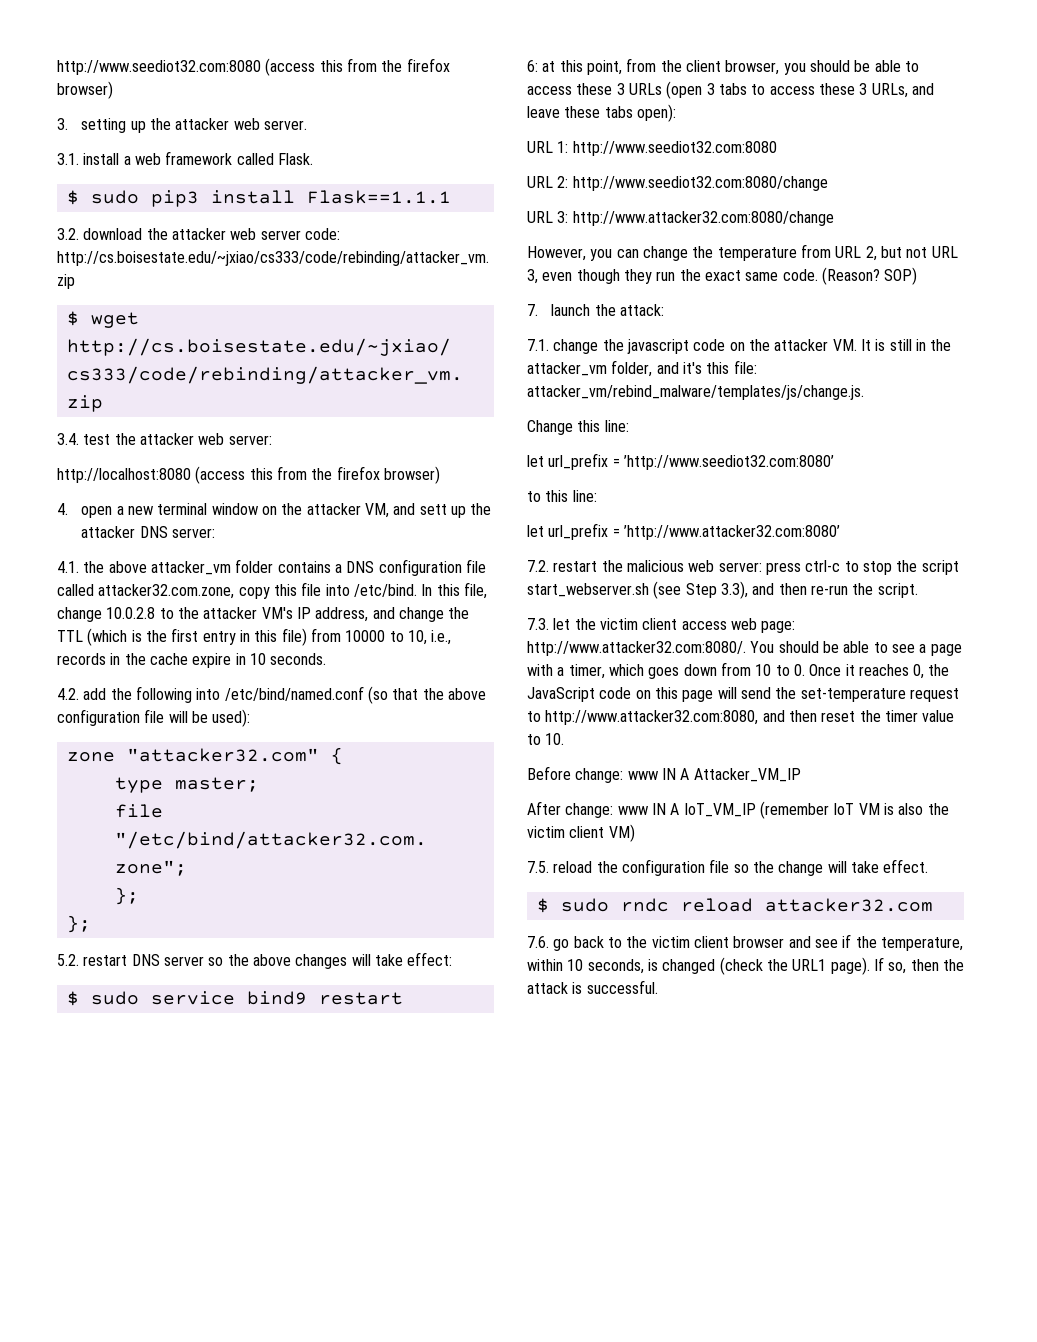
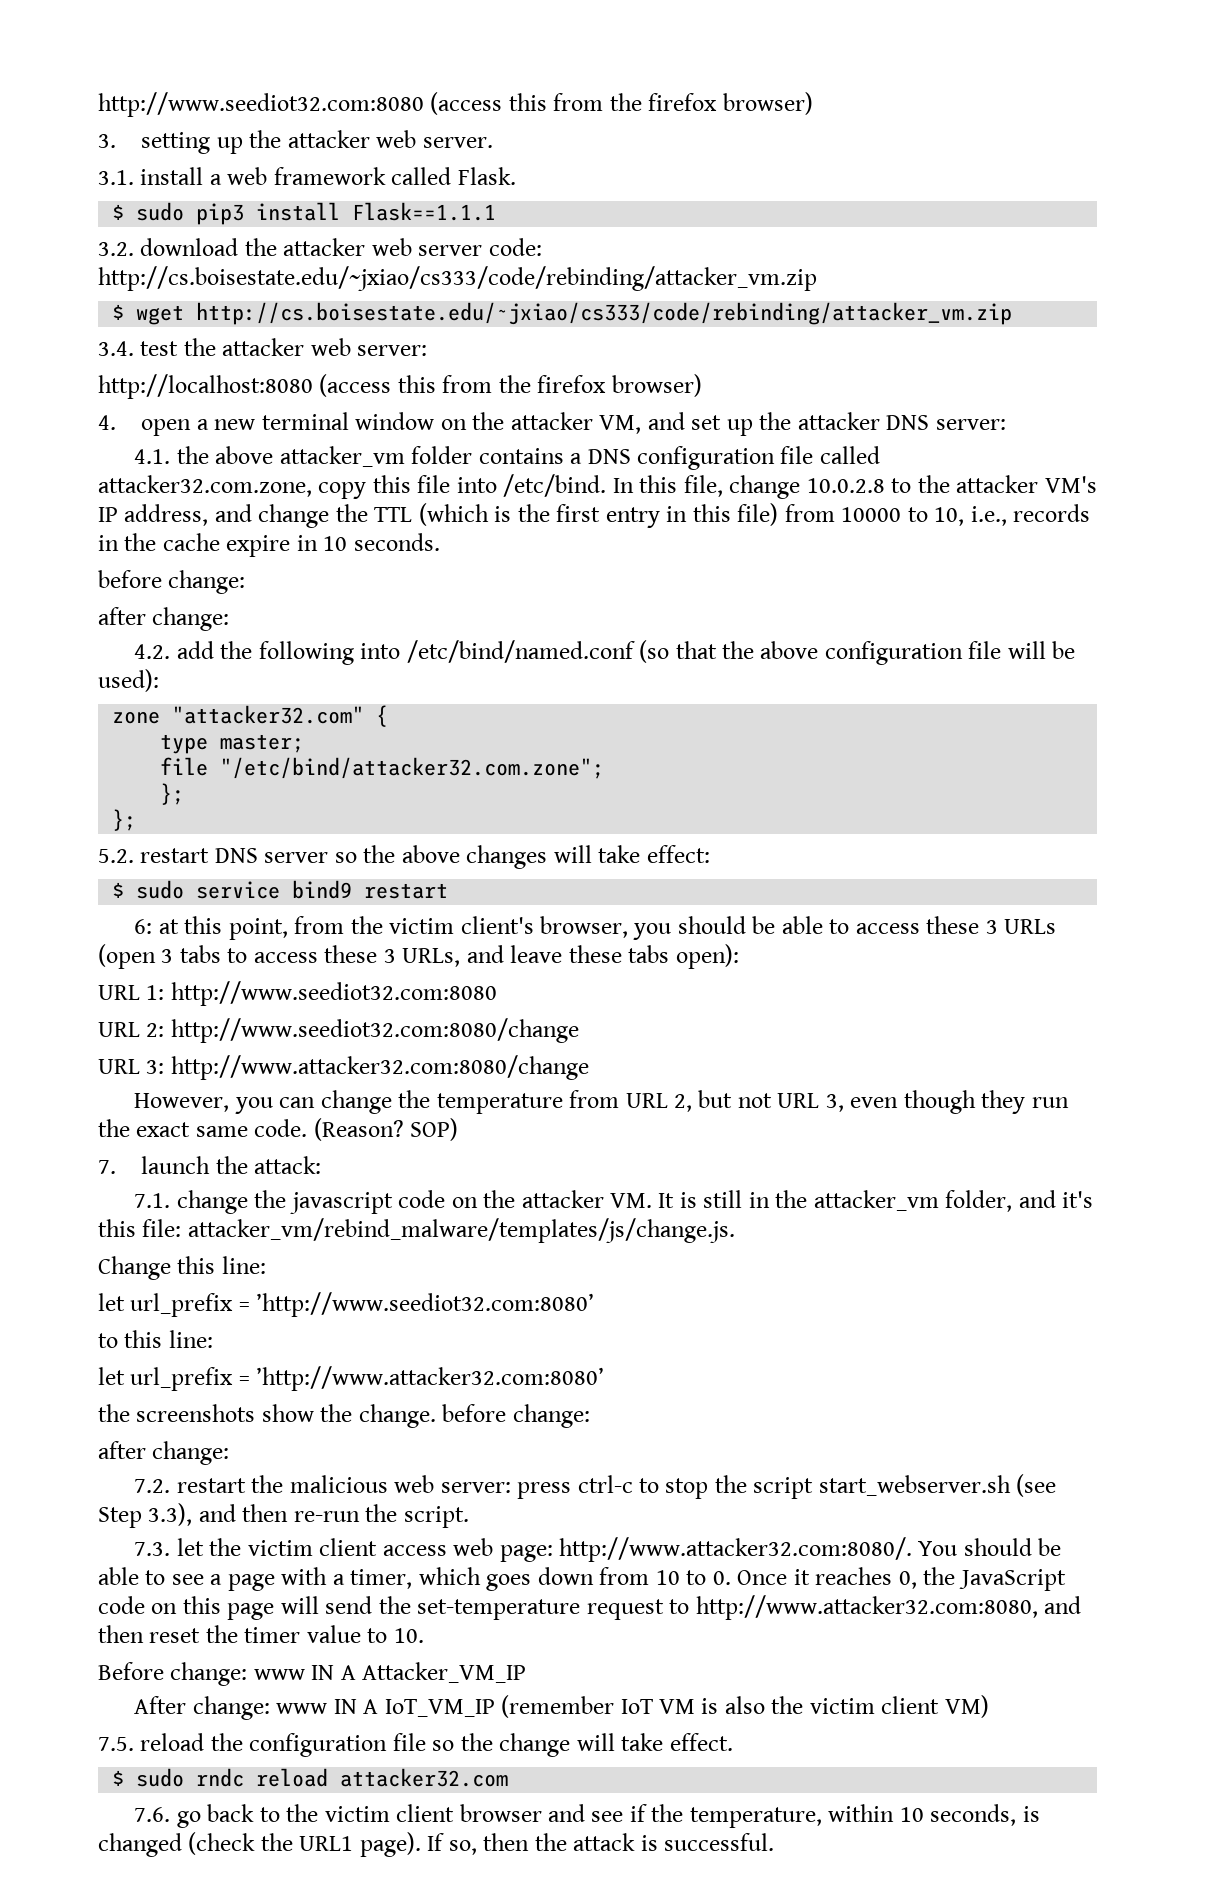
[419,504,447,515] sett -> [691,415,722,430] set
(327, 659) none -> [98,570,246,594] [98,607,230,631] // before change: // after change:
[685,60,721,72] client -> [389,916,534,934] victim client's
(840, 532) none -> [98,1404,590,1428] [98,1441,230,1465] // the screenshots show the change. before change: // after change:

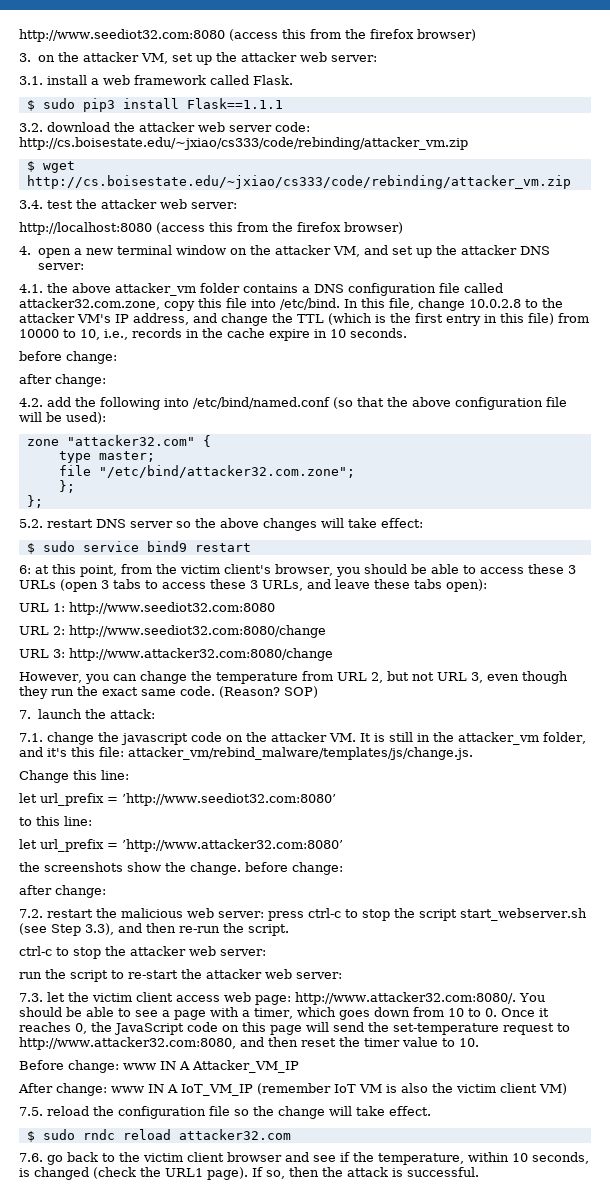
[141,132,211,154] setting -> [38,52,194,64] on the attacker VM, set
[422,137,493,148] server. -> [331,55,378,62] server:
(469, 1517) none -> [19,946,266,959] [19,969,342,982] // ctrl-c to stop the attacker web server: // run the script to re-start the attacker web server:

